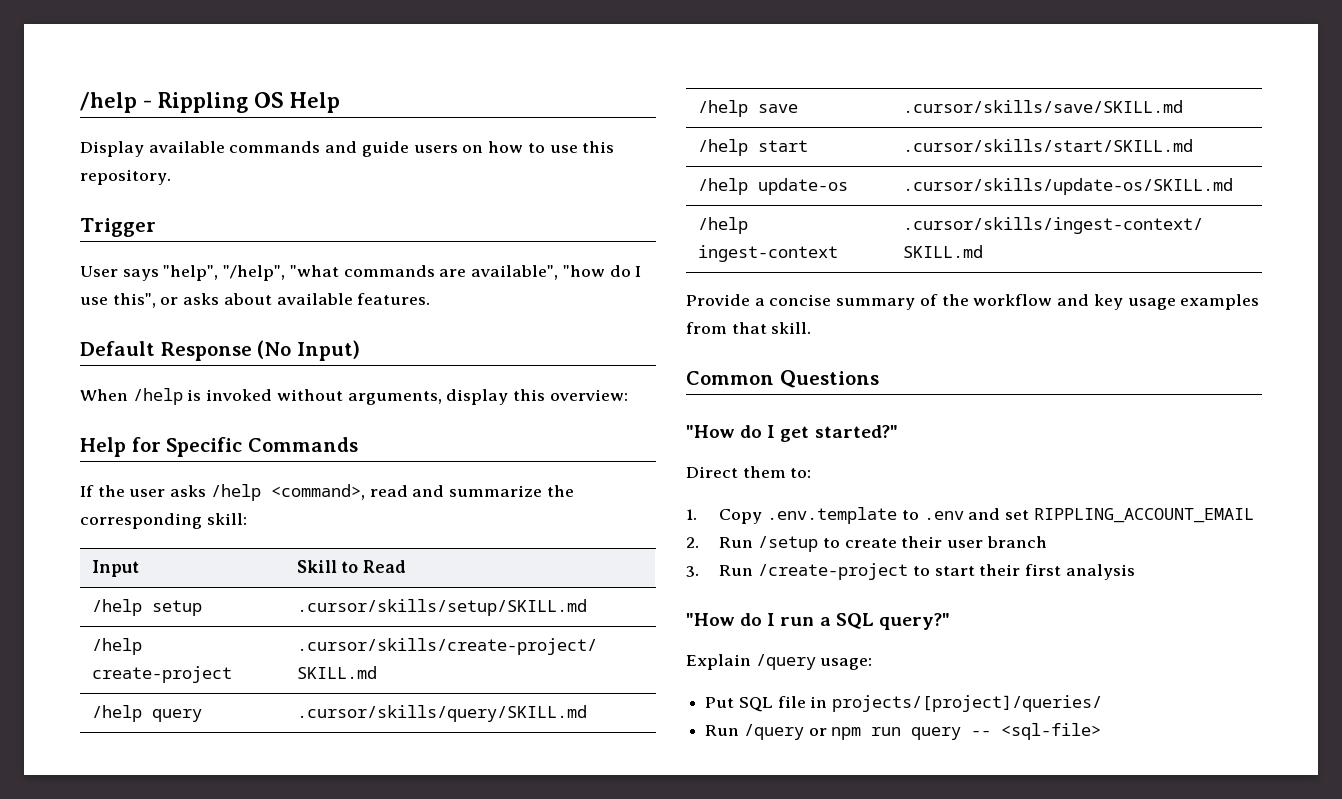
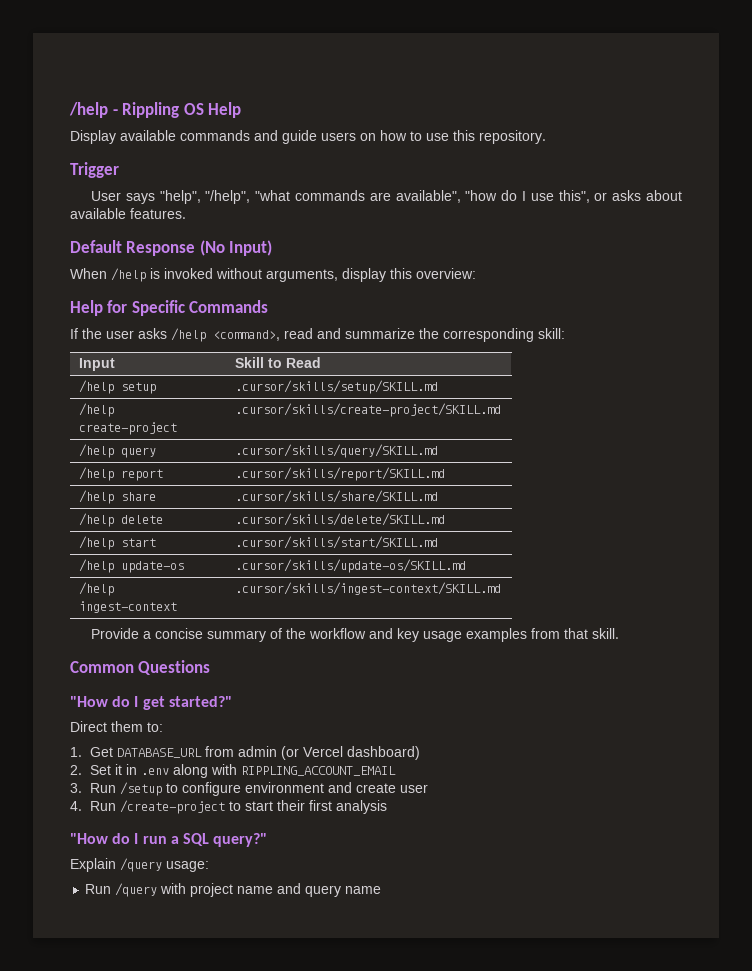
[757,104,798,113] [902,100,1183,113] save | .cursor/skills/save/SKILL.md -> [120,469,163,481] [234,467,445,481] [78,490,156,504] [234,490,438,503] [78,513,163,527] [234,513,445,526] report | .cursor/skills/report/SKILL.md // /help share | .cursor/skills/share/SKILL.md // /help delete | .cursor/skills/delete/SKILL.md
[719,507,1030,524] Copy .env.template to .env and set -> [89,746,420,760] [70,764,237,778] Get DATABASE_URL from admin (or Vercel dashboard) // 2. Set it in .env along with
[686,537,699,548] 2. -> [70,783,82,793] 3.
[844,536,1047,548] [686,566,699,577] create their user branch // 3. -> [181,782,428,796] [70,801,82,811] configure environment and create user // 4.
[705,695,1103,712] [705,723,1102,740] Put SQL file in projects/[project]/queries/ // Run /query or npm run query -- <sql-file> -> [85,883,382,897] Run /query with project name and query name

